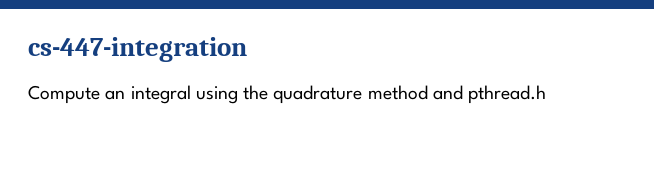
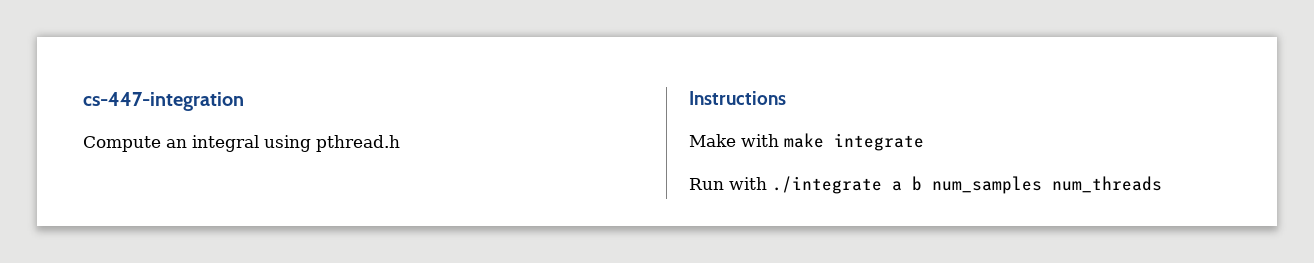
[243,85,547,104] the quadrature method and pthread.h -> [316,135,400,152] [689,91,786,105] [689,133,924,151] [689,176,1162,194] pthread.h // Instructions // Make with make integrate // Run with ./integrate a b num_samples num_threads

